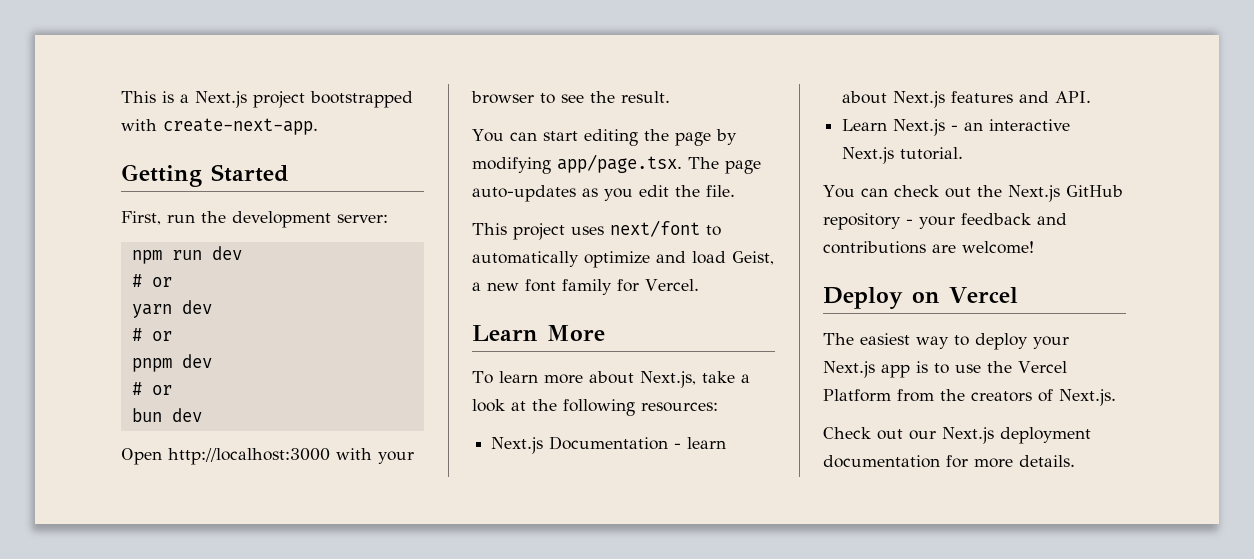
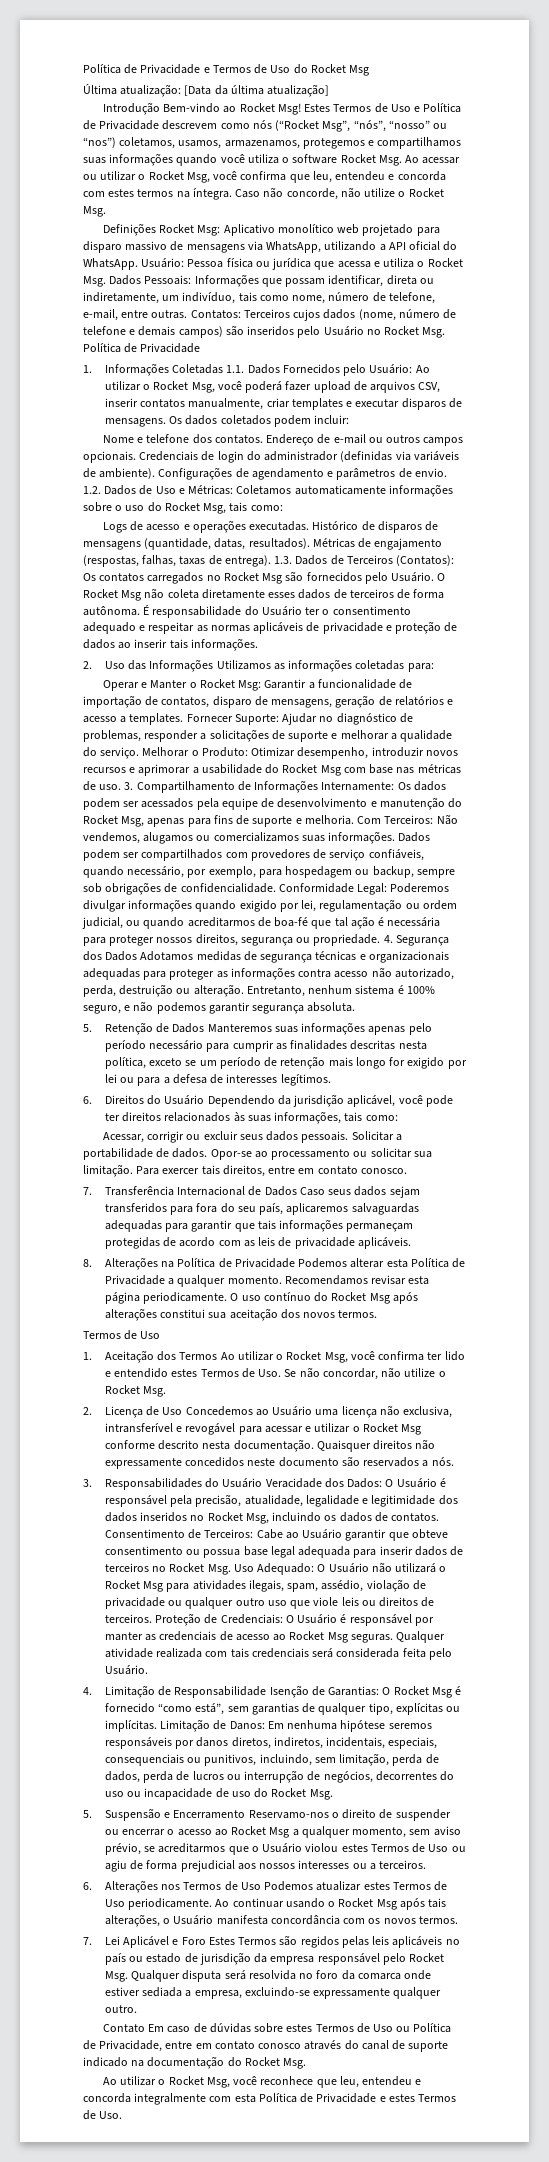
[121,91,413,108] [121,118,318,135] [121,164,289,187] [121,211,388,228] [131,246,242,264] [131,274,172,287] [131,300,212,318] [131,328,172,341] [131,354,212,372] [131,382,172,395] [131,408,202,422] [121,448,414,465] [471,91,670,104] [472,129,737,146] [472,154,761,174] [472,185,735,202] [472,220,721,240] [472,251,774,268] [472,279,699,295] [472,325,605,341] [472,371,750,388] [472,399,718,416] [491,436,727,454] [842,91,1092,108] [842,119,1071,136] [842,147,964,164] [823,185,1123,202] [823,213,1067,230] [823,241,1034,254] [823,287,1018,309] [823,333,1069,350] [823,361,1067,378] [823,389,1116,406] [823,427,1091,444] [823,455,1075,468] This is a Next.js project bootstrapped with create-next-app. // Getting Started // First, run the development server: // npm run dev // # or // yarn dev // # or // pnpm dev // # or // bun dev // Open http://localhost:3000 with your browser to see the result. // You can start editing the page by modifying app/page.tsx. The page auto-updates as you edit the file. // This project uses next/font to automatically optimize and load Geist, a new font family for Vercel. // Learn More // To learn more about Next.js, take a look at the following resources: // Next.js Documentation - learn about Next.js features and API. // Learn Next.js - an interactive Next.js tutorial. // You can check out the Next.js GitHub repository - your feedback and contributions are welcome! // Deploy on Vercel // The easiest way to deploy your Next.js app is to use the Vercel Platform from the creators of Next.js. // Check out our Next.js deployment documentation for more details. -> [83,64,370,76] [83,83,330,97] [102,102,462,115] [83,120,448,132] [83,137,462,149] [83,153,461,166] [83,171,446,183] [83,187,444,200] [83,206,106,217] [102,223,440,236] [83,241,458,253] [83,258,463,270] [83,274,434,287] [83,292,435,304] [83,309,457,321] [83,325,446,338] [83,343,201,353] [83,363,430,376] [104,381,441,393] [104,398,462,410] [104,415,350,427] [102,434,464,446] [83,451,459,463] [83,467,447,480] [83,484,453,497] [83,502,283,514] [102,520,438,533] [83,538,443,550] [83,555,455,567] [83,571,446,584] [83,588,445,601] [83,604,411,618] [83,621,458,634] [83,638,258,651] [83,659,434,672] [102,679,412,691] [83,695,454,708] [83,713,413,725] [83,729,453,742] [83,747,458,759] [83,764,461,776] [83,780,446,793] [83,797,463,810] [83,814,458,827] [83,831,431,844] [83,849,424,861] [83,866,455,878] [83,882,450,895] [83,899,457,912] [82,916,441,929] [83,934,449,946] [83,951,449,963] [83,967,454,980] [83,984,435,997] [83,1001,356,1014] [83,1022,432,1035] [104,1040,427,1052] [104,1056,467,1069] [104,1074,331,1086] [83,1094,453,1107] [104,1111,398,1124] [102,1131,402,1143] [83,1148,432,1160] [83,1164,407,1177] [83,1186,420,1198] [104,1203,419,1215] [104,1219,414,1232] [104,1237,411,1249] [83,1257,466,1270] [104,1275,430,1287] [104,1292,418,1304] [104,1308,378,1321] [83,1330,161,1340] [83,1350,465,1363] [104,1367,446,1380] [104,1385,167,1397] [83,1405,453,1418] [104,1423,422,1435] [104,1439,436,1452] [104,1456,454,1469] [83,1478,446,1490] [104,1494,458,1507] [104,1512,440,1524] [104,1529,448,1541] [104,1546,464,1558] [104,1562,447,1575] [104,1579,426,1592] [104,1597,435,1609] [104,1613,434,1626] [104,1631,446,1643] [104,1648,452,1660] [104,1665,148,1675] [83,1685,462,1698] [104,1703,461,1715] [104,1719,432,1732] [104,1737,438,1749] [104,1753,439,1766] [104,1770,455,1783] [104,1788,333,1800] [83,1808,451,1821] [104,1826,461,1838] [104,1843,466,1855] [104,1860,427,1872] [83,1880,448,1893] [104,1898,447,1910] [104,1914,458,1927] [83,1935,460,1948] [104,1952,445,1965] [104,1970,432,1982] [104,1987,442,1999] [104,2005,137,2013] [102,2023,452,2033] [83,2040,449,2052] [83,2056,307,2069] [102,2076,422,2088] [83,2093,457,2105] [83,2110,123,2120] Política de Privacidade e Termos de Uso do Rocket Msg // Última atualização: [Data da última atualização] // Introdução Bem-vindo ao Rocket Msg! Estes Termos de Uso e Política de Privacidade descrevem como nós (“Rocket Msg”, “nós”, “nosso” ou “nos”) coletamos, usamos, armazenamos, protegemos e compartilhamos suas informações quando você utiliza o software Rocket Msg. Ao acessar ou utilizar o Rocket Msg, você confirma que leu, entendeu e concorda com estes termos na íntegra. Caso não concorde, não utilize o Rocket Msg. // Definições Rocket Msg: Aplicativo monolítico web projetado para disparo massivo de mensagens via WhatsApp, utilizando a API oficial do WhatsApp. Usuário: Pessoa física ou jurídica que acessa e utiliza o Rocket Msg. Dados Pessoais: Informações que possam identificar, direta ou indiretamente, um indivíduo, tais como nome, número de telefone, e-mail, entre outras. Contatos: Terceiros cujos dados (nome, número de telefone e demais campos) são inseridos pelo Usuário no Rocket Msg. Política de Privacidade // 1. Informações Coletadas 1.1. Dados Fornecidos pelo Usuário: Ao utilizar o Rocket Msg, você poderá fazer upload de arquivos CSV, inserir contatos manualmente, criar templates e executar disparos de mensagens. Os dados coletados podem incluir: // Nome e telefone dos contatos. Endereço de e-mail ou outros campos opcionais. Credenciais de login do administrador (definidas via variáveis de ambiente). Configurações de agendamento e parâmetros de envio. 1.2. Dados de Uso e Métricas: Coletamos automaticamente informações sobre o uso do Rocket Msg, tais como: // Logs de acesso e operações executadas. Histórico de disparos de mensagens (quantidade, datas, resultados). Métricas de engajamento (respostas, falhas, taxas de entrega). 1.3. Dados de Terceiros (Contatos): Os contatos carregados no Rocket Msg são fornecidos pelo Usuário. O Rocket Msg não coleta diretamente esses dados de terceiros de forma autônoma. É responsabilidade do Usuário ter o consentimento adequado e respeitar as normas aplicáveis de privacidade e proteção de dados ao inserir tais informações. // 2. Uso das Informações Utilizamos as informações coletadas para: // Operar e Manter o Rocket Msg: Garantir a funcionalidade de importação de contatos, disparo de mensagens, geração de relatórios e acesso a templates. Fornecer Suporte: Ajudar no diagnóstico de problemas, responder a solicitações de suporte e melhorar a qualidade do serviço. Melhorar o Produto: Otimizar desempenho, introduzir novos recursos e aprimorar a usabilidade do Rocket Msg com base nas métricas de uso. 3. Compartilhamento de Informações Internamente: Os dados podem ser acessados pela equipe de desenvolvimento e manutenção do Rocket Msg, apenas para fins de suporte e melhoria. Com Terceiros: Não vendemos, alugamos ou comercializamos suas informações. Dados podem ser compartilhados com provedores de serviço confiáveis, quando necessário, por exemplo, para hospedagem ou backup, sempre sob obrigações de confidencialidade. Conformidade Legal: Poderemos divulgar informações quando exigido por lei, regulamentação ou ordem judicial, ou quando acreditarmos de boa-fé que tal ação é necessária para proteger nossos direitos, segurança ou propriedade. 4. Segurança dos Dados Adotamos medidas de segurança técnicas e organizacionais adequadas para proteger as informações contra acesso não autorizado, perda, destruição ou alteração. Entretanto, nenhum sistema é 100% seguro, e não podemos garantir segurança absoluta. // 5. Retenção de Dados Manteremos suas informações apenas pelo período necessário para cumprir as finalidades descritas nesta política, exceto se um período de retenção mais longo for exigido por lei ou para a defesa de interesses legítimos. // 6. Direitos do Usuário Dependendo da jurisdição aplicável, você pode ter direitos relacionados às suas informações, tais como: // Acessar, corrigir ou excluir seus dados pessoais. Solicitar a portabilidade de dados. Opor-se ao processamento ou solicitar sua limitação. Para exercer tais direitos, entre em contato conosco. // 7. Transferência Internacional de Dados Caso seus dados sejam transferidos para fora do seu país, aplicaremos salvaguardas adequadas para garantir que tais informações permaneçam protegidas de acordo com as leis de privacidade aplicáveis. // 8. Alterações na Política de Privacidade Podemos alterar esta Política de Privacidade a qualquer momento. Recomendamos revisar esta página periodicamente. O uso contínuo do Rocket Msg após alterações constitui sua aceitação dos novos termos. // Termos de Uso // 1. Aceitação dos Termos Ao utilizar o Rocket Msg, você confirma ter lido e entendido estes Termos de Uso. Se não concordar, não utilize o Rocket Msg. // 2. Licença de Uso Concedemos ao Usuário uma licença não exclusiva, intransferível e revogável para acessar e utilizar o Rocket Msg conforme descrito nesta documentação. Quaisquer direitos não expressamente concedidos neste documento são reservados a nós. // 3. Responsabilidades do Usuário Veracidade dos Dados: O Usuário é responsável pela precisão, atualidade, legalidade e legitimidade dos dados inseridos no Rocket Msg, incluindo os dados de contatos. Consentimento de Terceiros: Cabe ao Usuário garantir que obteve consentimento ou possua base legal adequada para inserir dados de terceiros no Rocket Msg. Uso Adequado: O Usuário não utilizará o Rocket Msg para atividades ilegais, spam, assédio, violação de privacidade ou qualquer outro uso que viole leis ou direitos de terceiros. Proteção de Credenciais: O Usuário é responsável por manter as credenciais de acesso ao Rocket Msg seguras. Qualquer atividade realizada com tais credenciais será considerada feita pelo Usuário. // 4. Limitação de Responsabilidade Isenção de Garantias: O Rocket Msg é fornecido “como está”, sem garantias de qualquer tipo, explícitas ou implícitas. Limitação de Danos: Em nenhuma hipótese seremos responsáveis por danos diretos, indiretos, incidentais, especiais, consequenciais ou punitivos, incluindo, sem limitação, perda de dados, perda de lucros ou interrupção de negócios, decorrentes do uso ou incapacidade de uso do Rocket Msg. // 5. Suspensão e Encerramento Reservamo-nos o direito de suspender ou encerrar o acesso ao Rocket Msg a qualquer momento, sem aviso prévio, se acreditarmos que o Usuário violou estes Termos de Uso ou agiu de forma prejudicial aos nossos interesses ou a terceiros. // 6. Alterações nos Termos de Uso Podemos atualizar estes Termos de Uso periodicamente. Ao continuar usando o Rocket Msg após tais alterações, o Usuário manifesta concordância com os novos termos. // 7. Lei Aplicável e Foro Estes Termos são regidos pelas leis aplicáveis no país ou estado de jurisdição da empresa responsável pelo Rocket Msg. Qualquer disputa será resolvida no foro da comarca onde estiver sediada a empresa, excluindo-se expressamente qualquer outro. // Contato Em caso de dúvidas sobre estes Termos de Uso ou Política de Privacidade, entre em contato conosco através do canal de suporte indicado na documentação do Rocket Msg. // Ao utilizar o Rocket Msg, você reconhece que leu, entendeu e concorda integralmente com esta Política de Privacidade e estes Termos de Uso.

